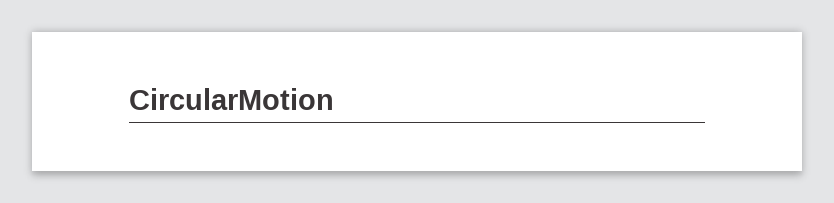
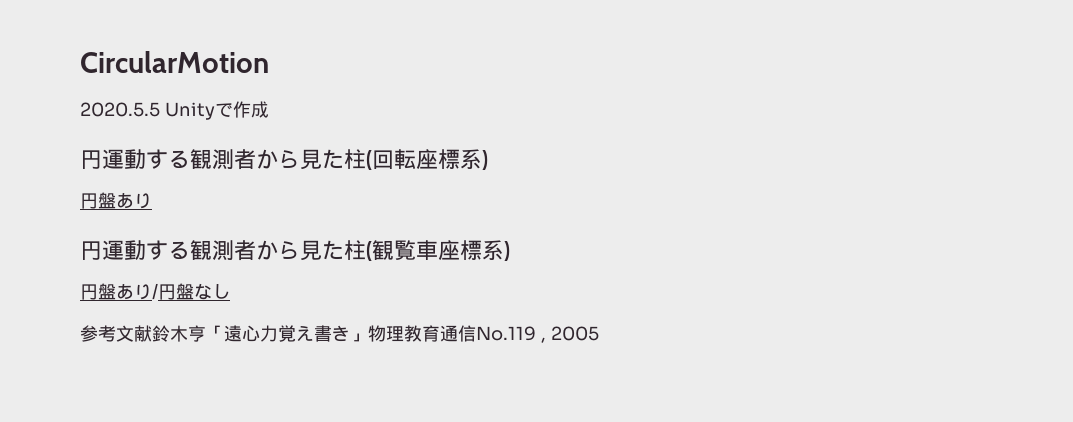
(334, 99) none -> [80,101,269,120] [80,149,488,170] [80,192,152,209] [80,240,510,261] [80,283,230,300] [80,325,599,343] // 2020.5.5 Unityで作成 // 円運動する観測者から見た柱(回転座標系) // 円盤あり // 円運動する観測者から見た柱(観覧車座標系) // 円盤あり/円盤なし // 参考文献鈴木亨「遠心力覚え書き」物理教育通信No.119 , 2005

